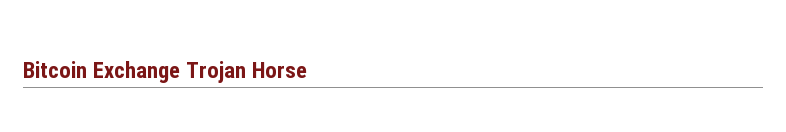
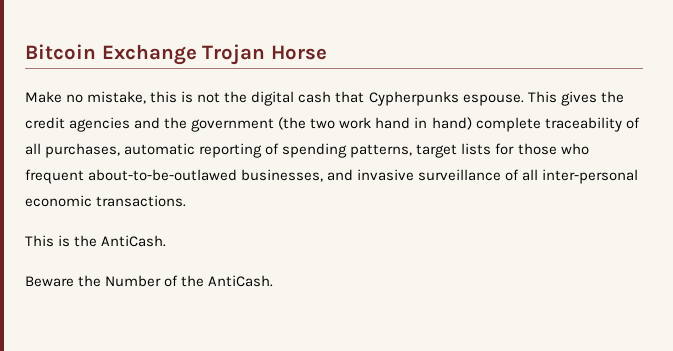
(308, 70) none -> [25,91,624,106] [25,117,640,132] [25,143,589,158] [25,169,639,184] [25,195,187,207] [25,235,167,247] [25,275,274,287] // Make no mistake, this is not the digital cash that Cypherpunks espouse. This gives the credit agencies and the government (the two work hand in hand) complete traceability of all purchases, automatic reporting of spending patterns, target lists for those who frequent about-to-be-outlawed businesses, and invasive surveillance of all inter-personal economic transactions. // This is the AntiCash. // Beware the Number of the AntiCash.

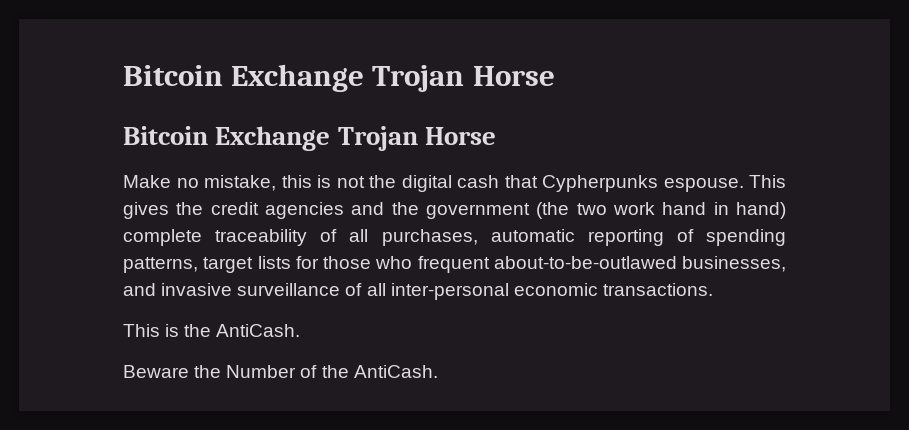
[25,44,327,65] Bitcoin Exchange Trojan Horse -> [123,64,555,92] [123,126,496,151] Bitcoin Exchange Trojan Horse // Bitcoin Exchange Trojan Horse

